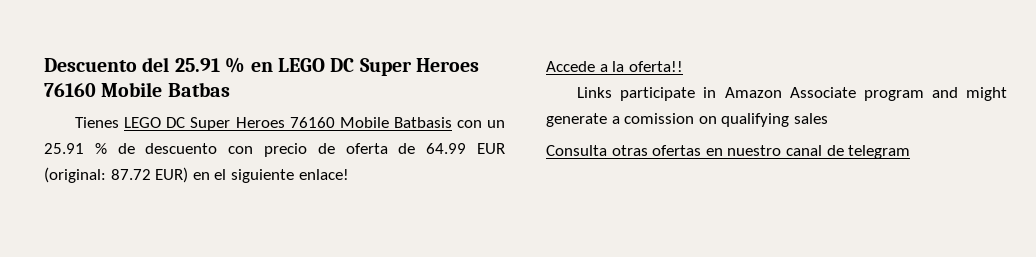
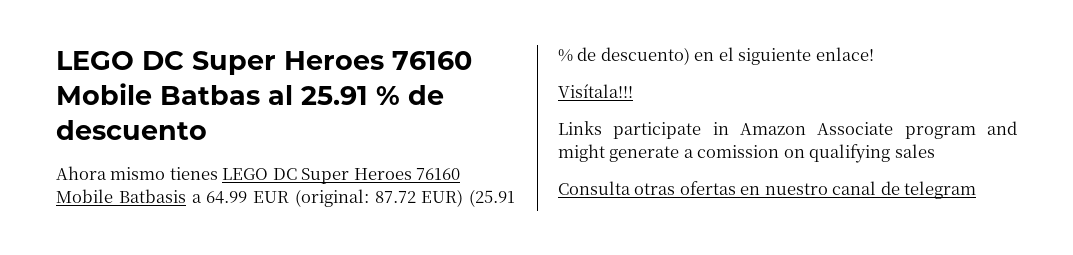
[44,57,273,73] Descuento del 25.91 % en -> (56, 60) none
[75,117,120,128] // Tienes -> [268,85,444,105] [56,120,207,140] [56,166,218,180] al 25.91 % de descuento // Ahora mismo tienes
[456,120,505,128] [44,143,416,157] con un 25.91 % de descuento con precio de oferta de -> [191,194,202,203] a
(189, 175) none -> [469,189,515,207] [558,47,690,65] (25.91 % de descuento)
[546,61,683,72] Accede a la oferta!! -> [558,84,633,98] Visítala!!!

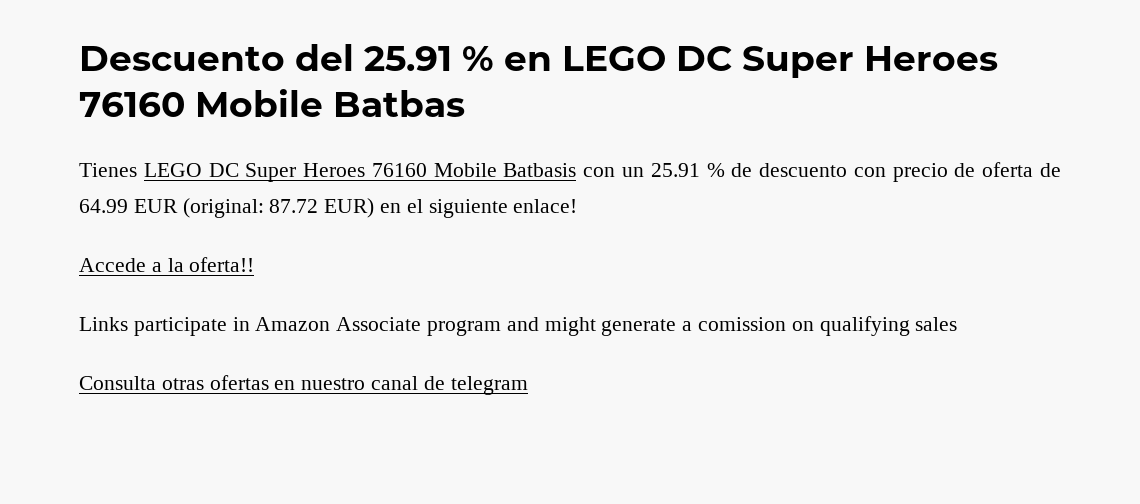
(56, 60) none -> [79,44,552,71] Descuento del 25.91 % en
[268,85,444,105] [56,120,207,140] [56,166,218,180] al 25.91 % de descuento // Ahora mismo tienes -> [79,163,137,177] // Tienes
[191,194,202,203] a -> [583,162,1062,182] con un 25.91 % de descuento con precio de oferta de
[469,189,515,207] [558,47,690,65] (25.91 % de descuento) -> (375, 208) none
[558,84,633,98] Visítala!!! -> [79,257,255,272] Accede a la oferta!!

